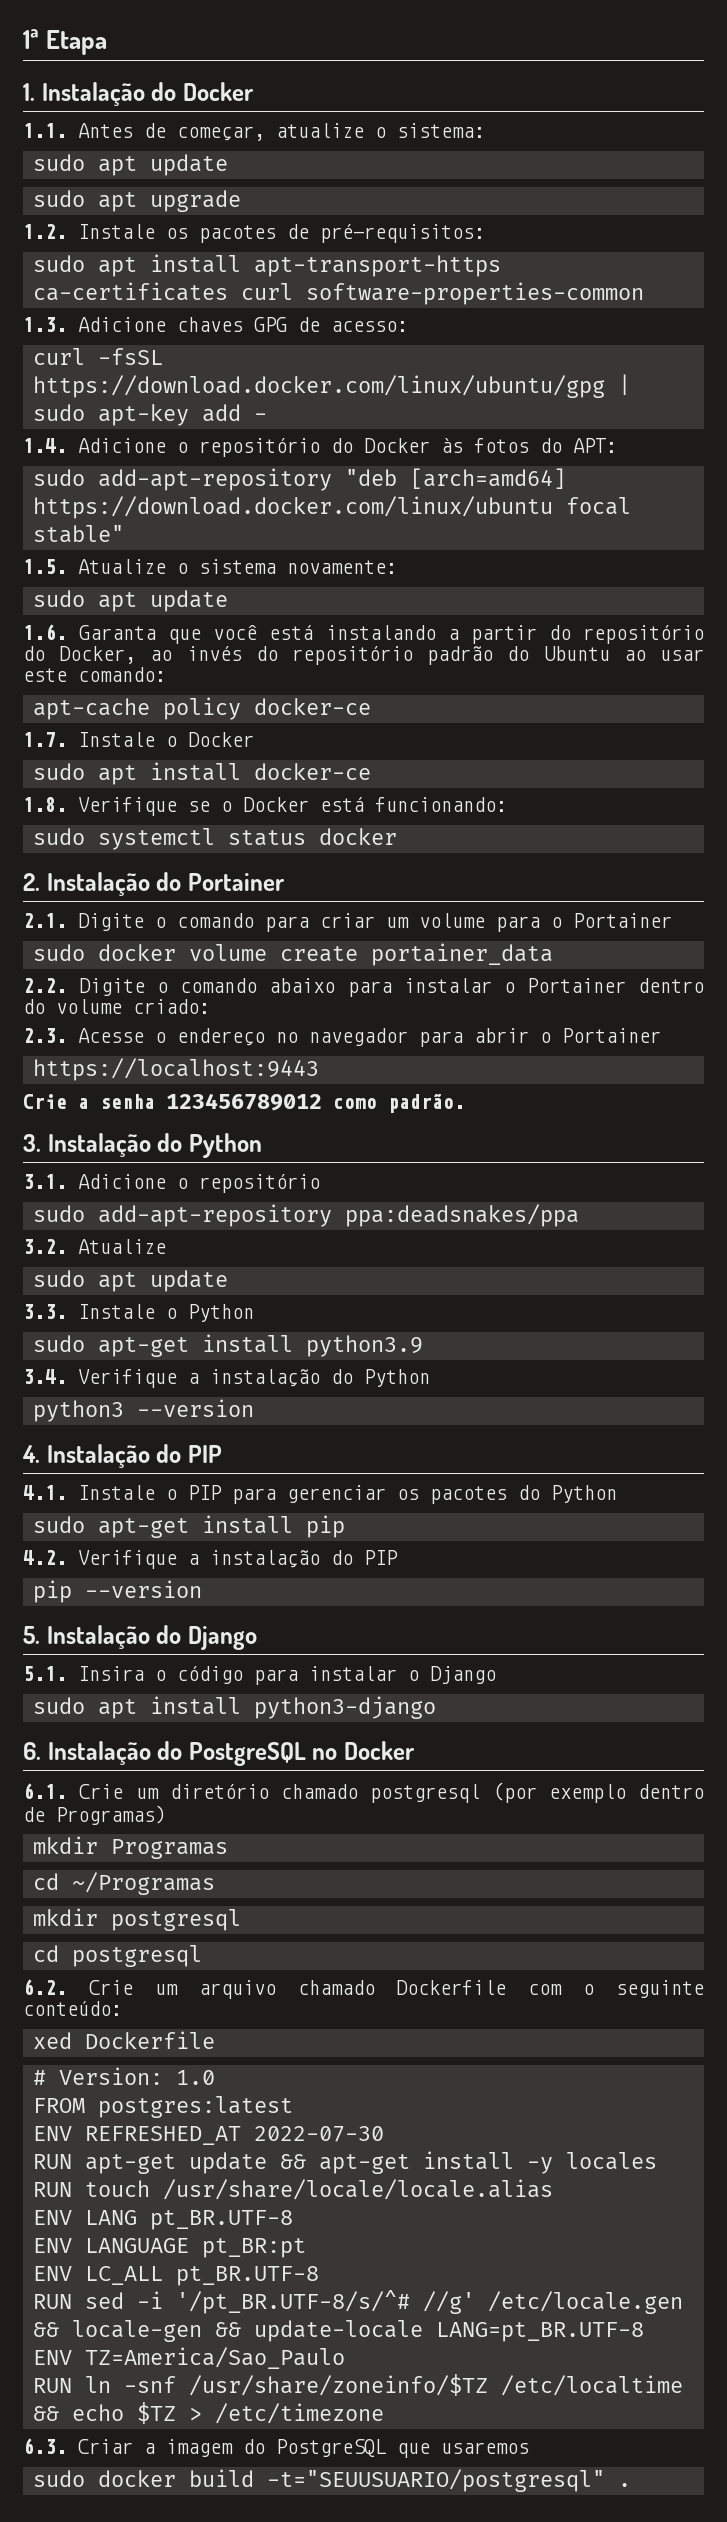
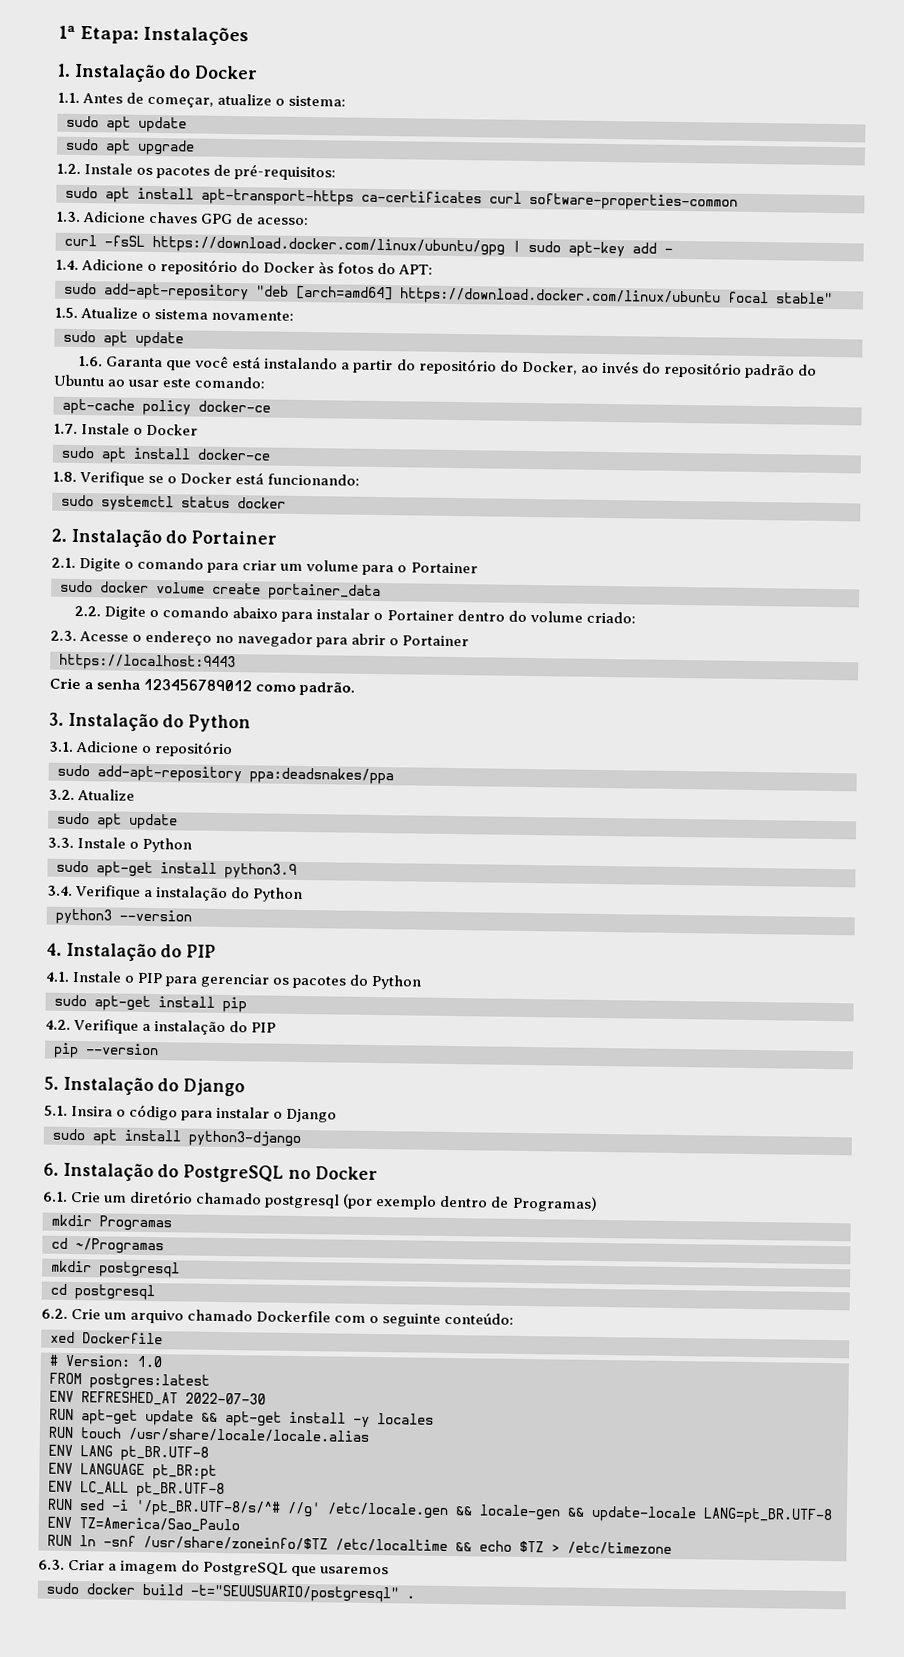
[46,30,108,55] Etapa -> [80,26,250,47] Etapa: Instalações

